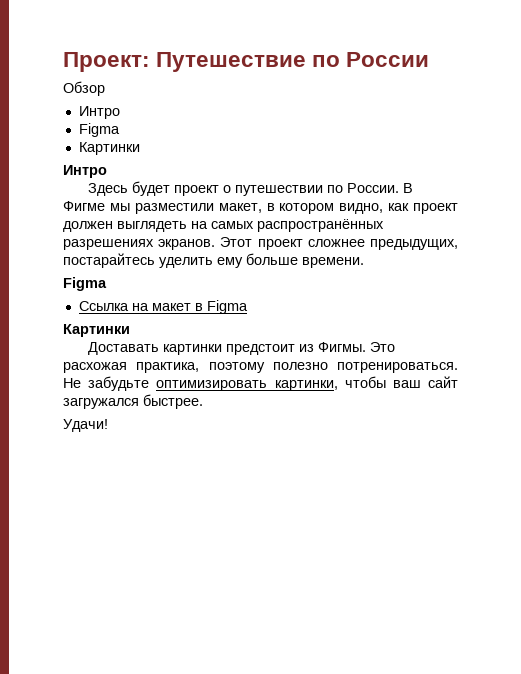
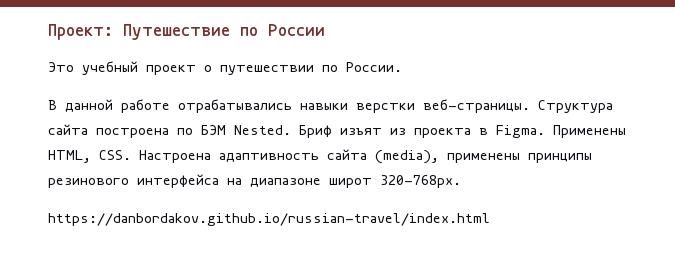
[63,81,105,96] [78,106,120,119] [78,123,120,137] [78,142,140,155] [63,165,107,178] [87,181,170,196] Обзор // Интро // Figma // Картинки // Интро // Здесь будет -> [48,61,138,75] Это учебный
[402,183,413,193] [63,201,458,214] [63,219,384,232] [63,237,458,250] [63,253,364,268] [63,277,107,291] [78,300,248,314] [63,324,130,337] [87,342,395,355] [63,362,458,373] [63,376,459,391] [63,394,203,409] [63,419,108,432] В Фигме мы разместили макет, в котором видно, как проект должен выглядеть на самых распространённых разрешениях экранов. Этот проект сложнее предыдущих, постарайтесь уделить ему больше времени. // Figma // Ссылка на макет в Figma // Картинки // Доставать картинки предстоит из Фигмы. Это расхожая практика, поэтому полезно потренироваться. Не забудьте оптимизировать картинки, чтобы ваш сайт загружался быстрее. // Удачи! -> [48,99,613,113] [48,124,626,138] [48,149,592,164] [48,174,461,188] [48,213,490,226] // В данной работе отрабатывались навыки верстки веб-страницы. Структура сайта построена по БЭМ Nested. Бриф изъят из проекта в Figma. Применены HTML, CSS. Настроена адаптивность сайта (media), применены принципы резинового интерфейса на диапазоне широт 320-768px. // https://danbordakov.github.io/russian-travel/index.html

